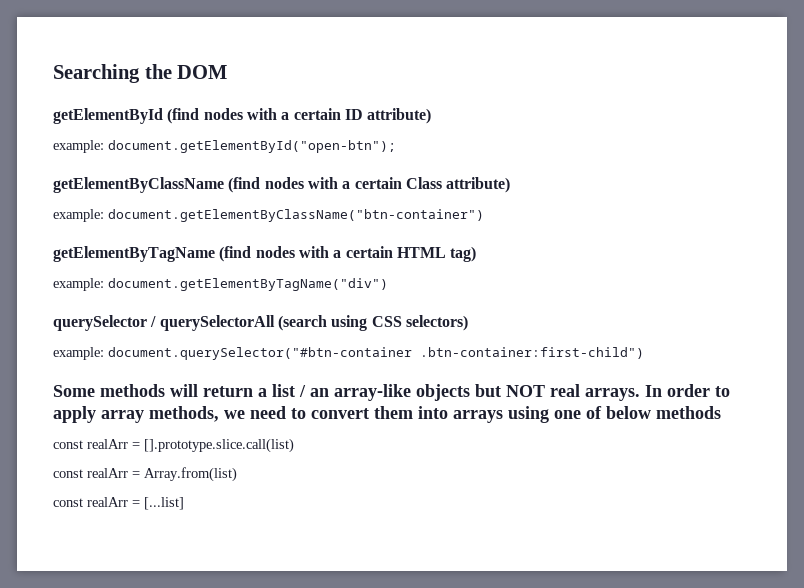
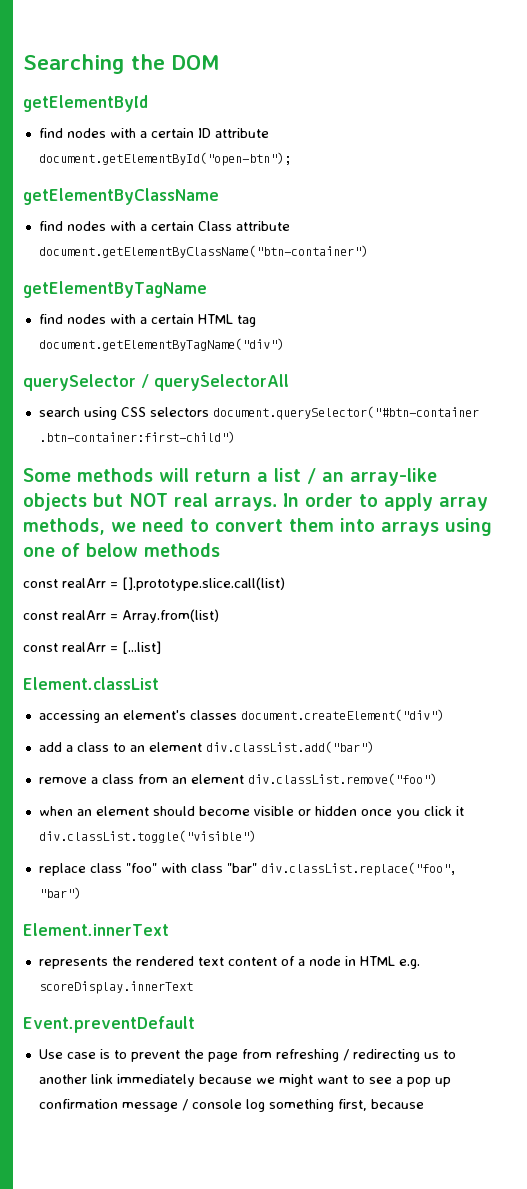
[167,108,200,124] (find -> [38,128,63,138] // find
[367,108,432,124] [53,140,104,153] attribute) // example: -> [214,128,269,138] attribute
[228,177,261,193] (find -> [38,221,63,231] // find
[446,177,511,193] [53,209,104,222] attribute) // example: -> [235,221,290,231] attribute
[219,246,252,262] (find -> [38,314,63,324] // find
[450,246,477,262] [53,278,104,291] tag) // example: -> [236,315,256,327] tag
[277,315,327,331] (search -> [38,407,80,417] // search
[405,315,468,331] [53,347,104,360] selectors) // example: -> [149,407,209,417] selectors
(184, 503) none -> [23,677,159,690] [38,709,444,723] [38,741,374,753] [38,773,437,785] [38,806,464,819] [38,830,256,843] [38,862,457,876] [38,887,81,899] [23,923,169,936] [38,956,420,969] [38,981,193,994] [23,1016,195,1033] [38,1049,456,1062] [38,1074,451,1087] [38,1099,424,1112] // Element.classList // accessing an element's classes document.createElement("div") // add a class to an element div.classList.add("bar") // remove a class from an element div.classList.remove("foo") // when an element should become visible or hidden once you click it div.classList.toggle("visible") // replace class "foo" with class "bar" div.classList.replace("foo", "bar") // Element.innerText // represents the rendered text content of a node in HTML e.g. scoreDisplay.innerText // Event.preventDefault // Use case is to prevent the page from refreshing / redirecting us to another link immediately because we might want to see a pop up confirmation message / console log something first, because

